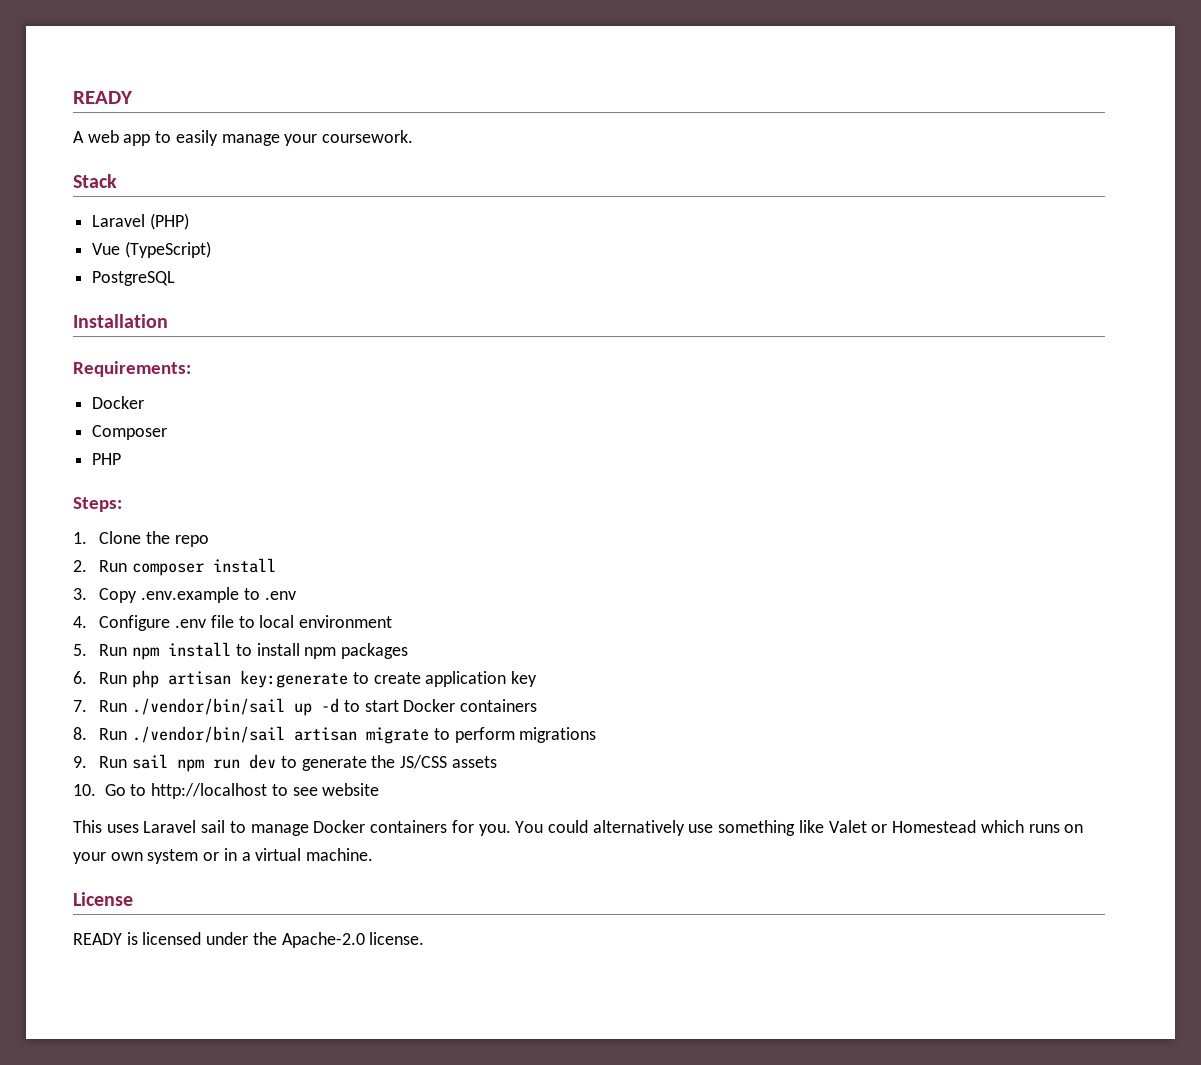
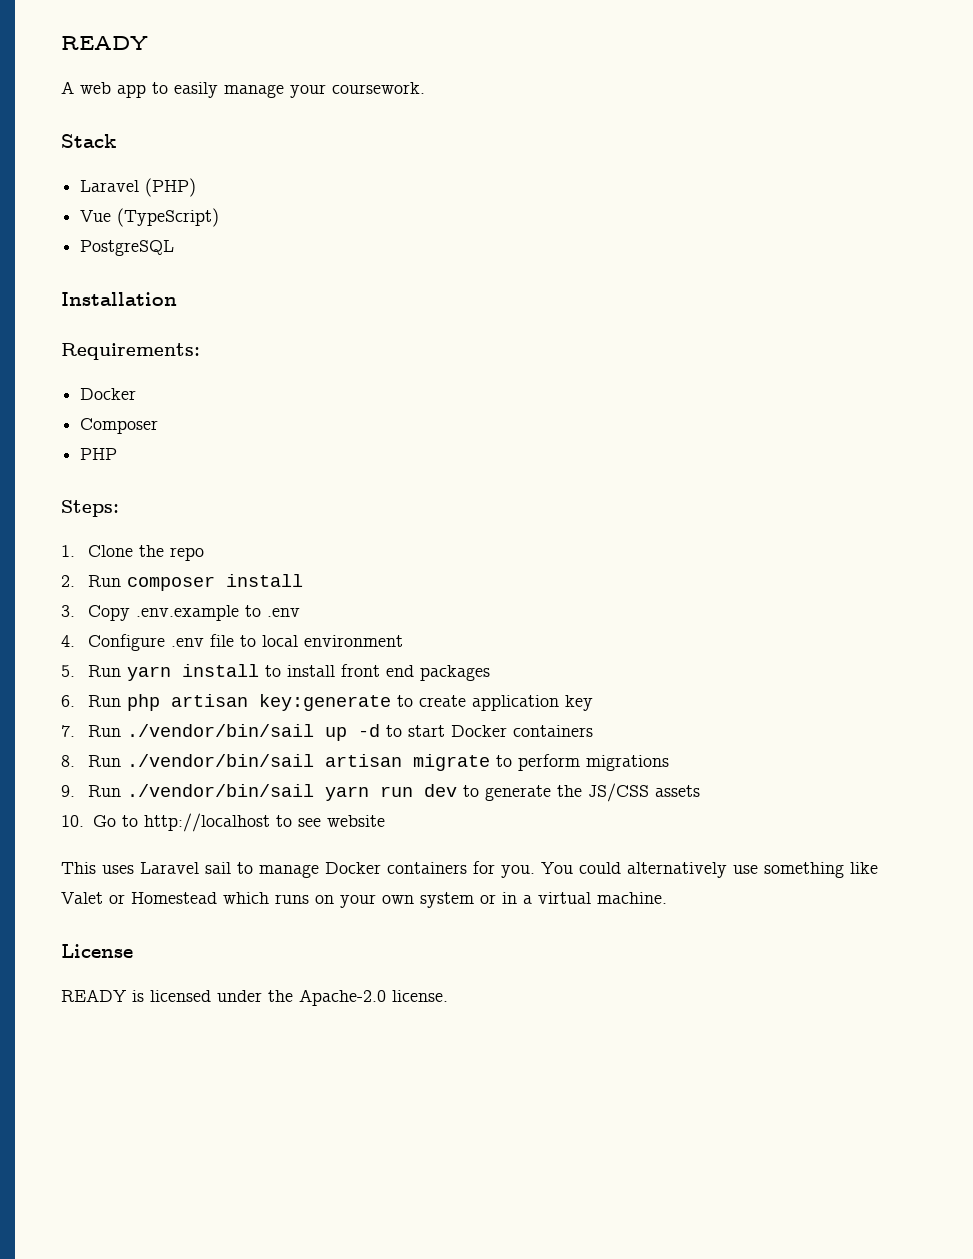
[132,647,160,660] npm -> [127,666,172,681] yarn
[304,647,337,659] npm -> [341,664,415,677] front end
[132,754,205,772] sail npm -> [127,784,370,801] ./vendor/bin/sail yarn

